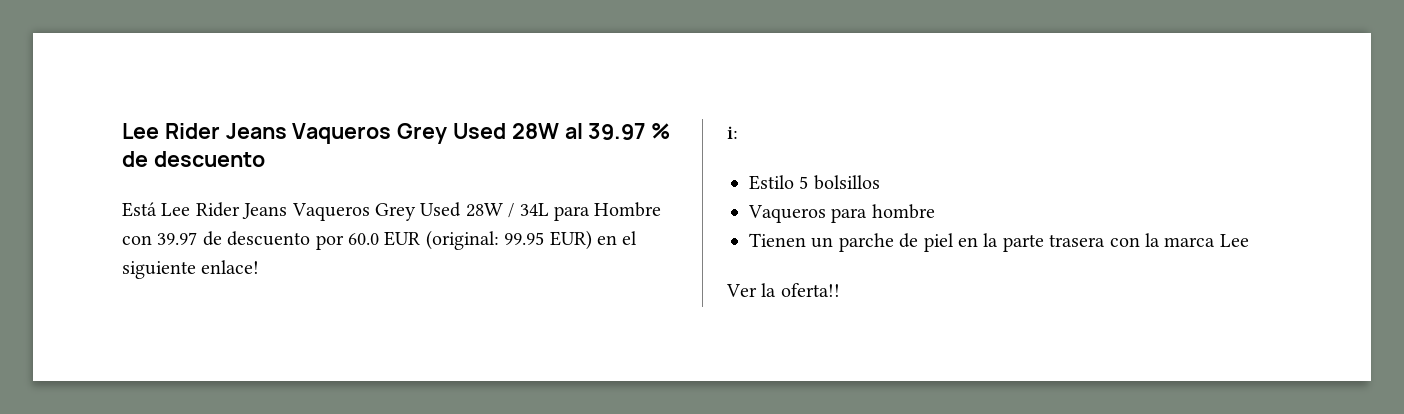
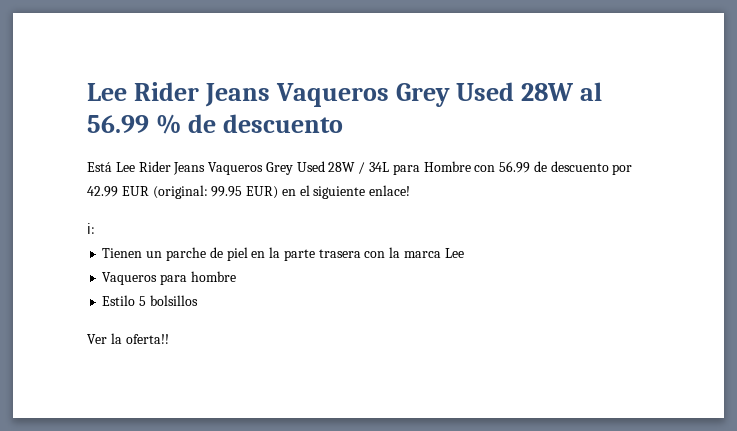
[588,123,646,140] 39.97 -> [87,115,149,133] 56.99
[157,232,198,245] 39.97 -> [499,161,531,173] 56.99
[348,233,379,245] 60.0 -> [87,186,118,197] 42.99
[749,175,880,190] [748,204,935,223] // Estilo 5 bolsillos // Vaqueros para hombre -> (95, 228) none
(1249, 240) none -> [102,271,236,285] [102,295,198,306] // Vaqueros para hombre // Estilo 5 bolsillos

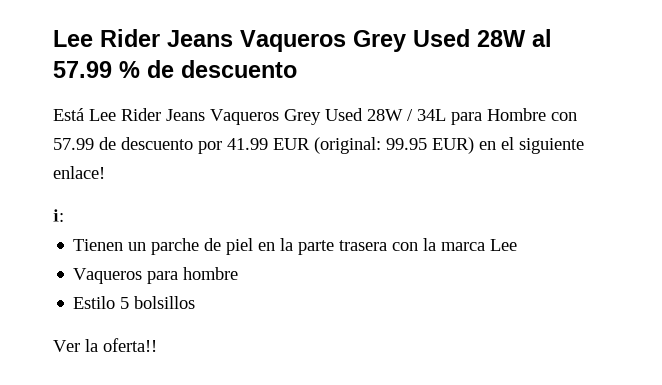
[87,115,149,133] 56.99 -> [53,61,112,78] 57.99
[499,161,531,173] 56.99 -> [53,138,94,150] 57.99
[87,186,118,197] 42.99 -> [227,138,268,150] 41.99

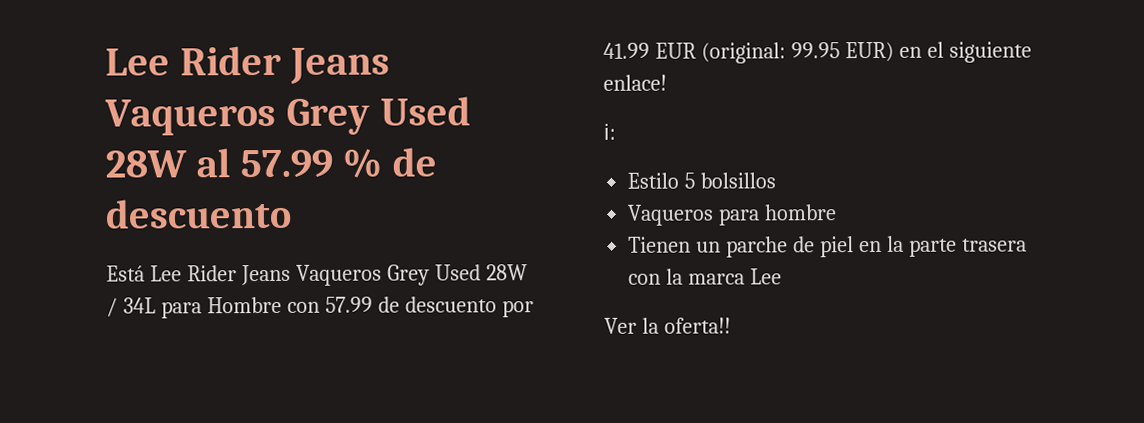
(64, 215) none -> [627,172,777,189] [627,204,838,226] // Estilo 5 bolsillos // Vaqueros para hombre
[73,267,239,284] [73,296,196,309] // Vaqueros para hombre // Estilo 5 bolsillos -> (783, 276) none

